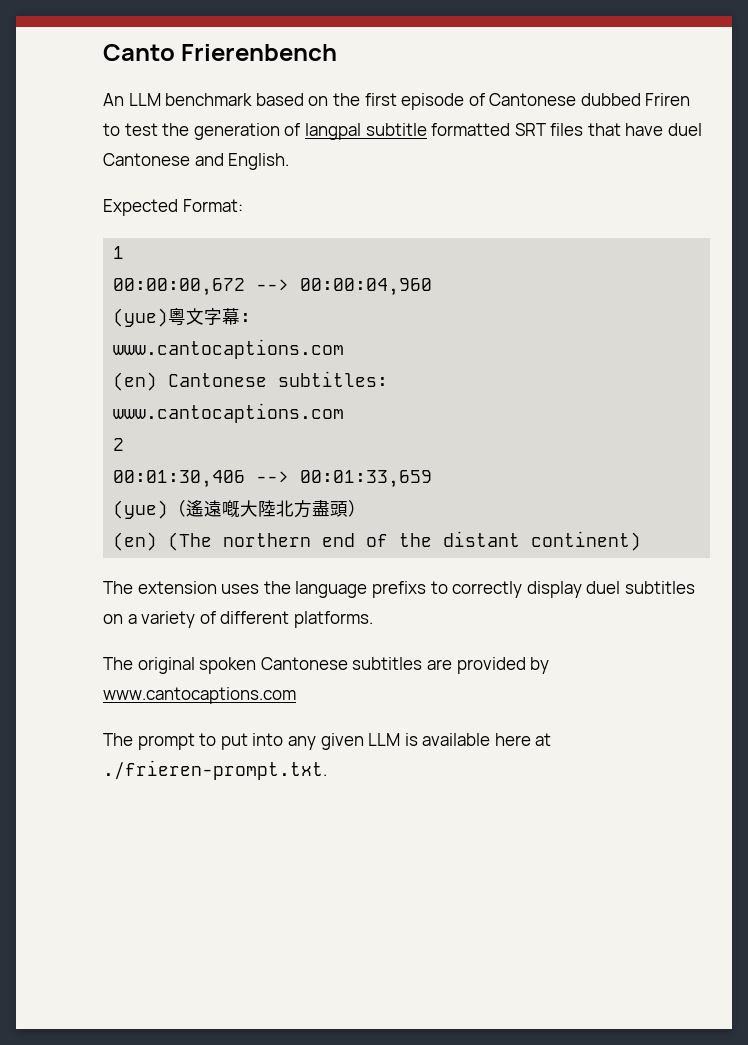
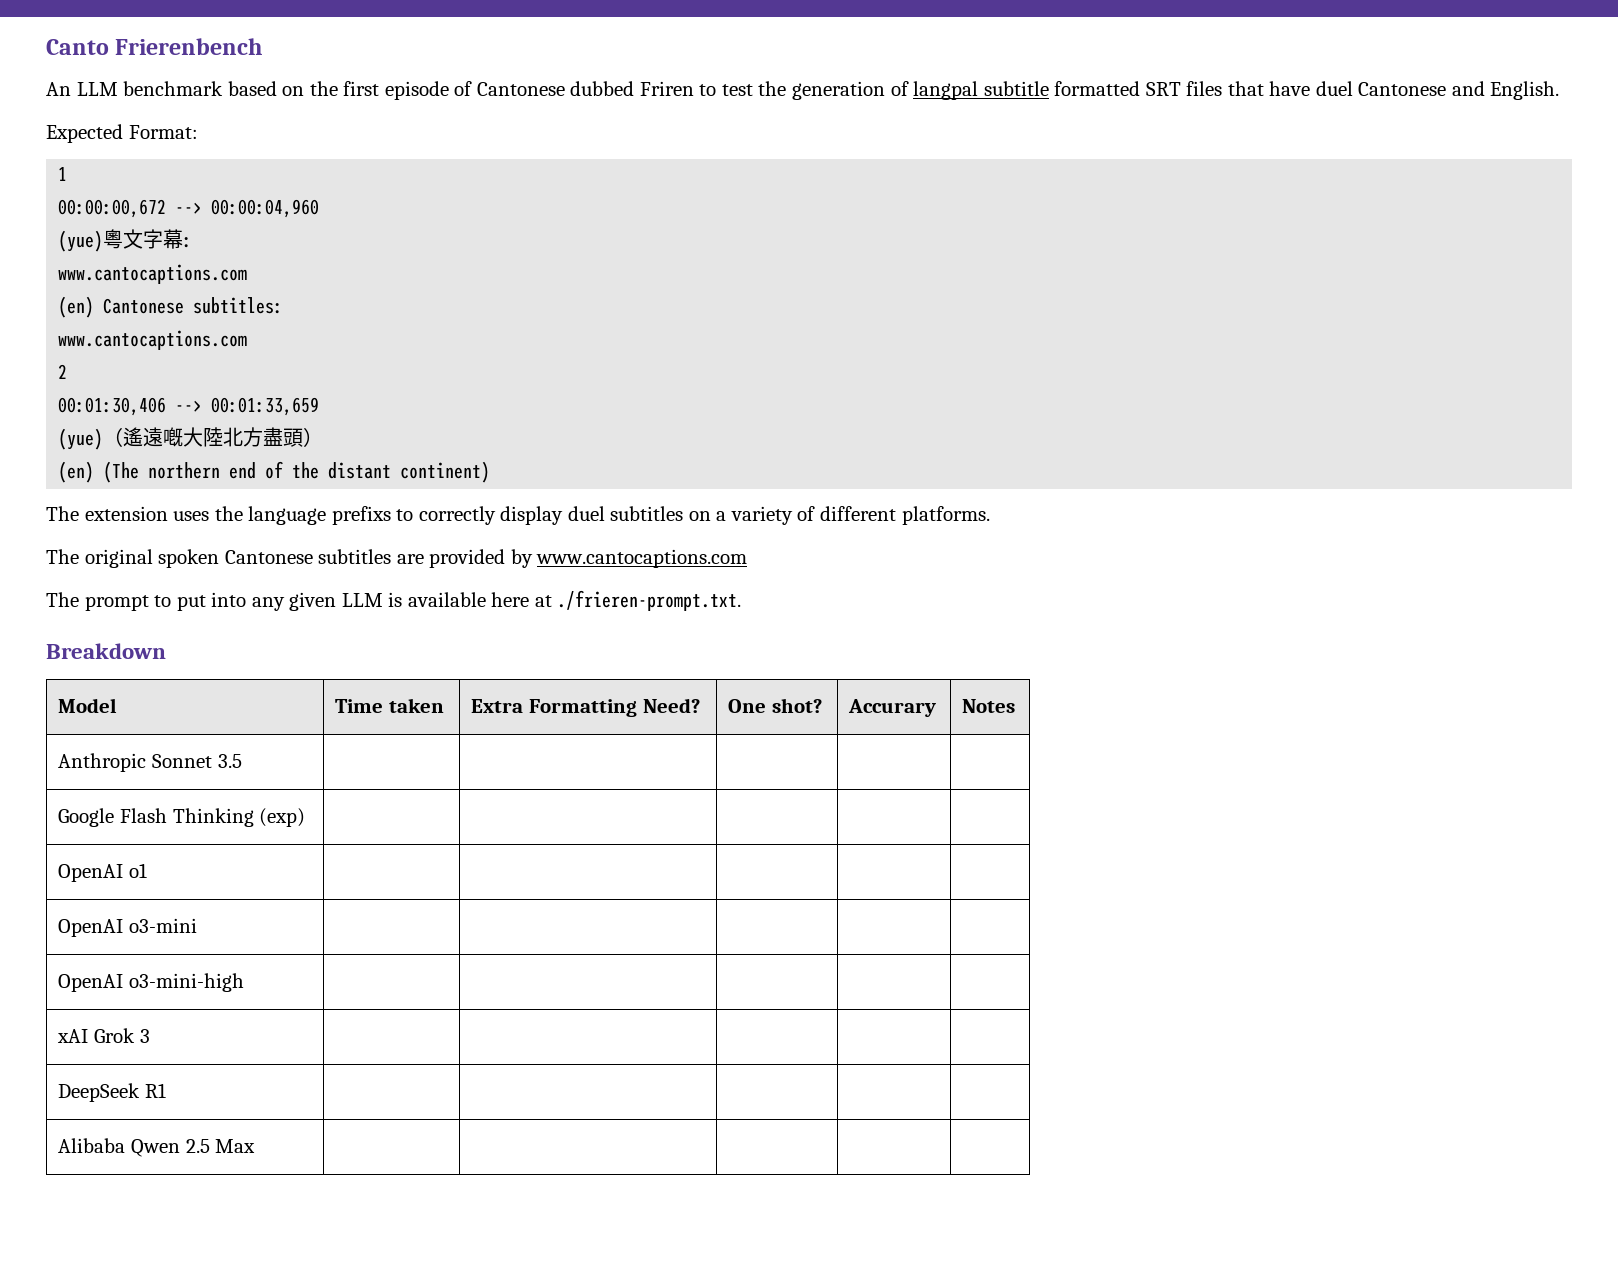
(327, 770) none -> [46,643,166,659] [58,698,118,713] [335,698,444,713] [471,698,700,717] [728,698,822,713] [848,699,937,717] [962,699,1016,713] [58,753,242,772] [58,808,306,827] [58,863,147,882] [58,918,197,937] [58,973,244,992] [57,1028,150,1043] [58,1083,166,1102] [58,1138,256,1157] // Breakdown // Model | Time taken | Extra Formatting Need? | One shot? | Accurary | Notes // Anthropic Sonnet 3.5 | | | | | // Google Flash Thinking (exp) | | | | | // OpenAI o1 | | | | | // OpenAI o3-mini | | | | | // OpenAI o3-mini-high | | | | | // xAI Grok 3 | | | | | // DeepSeek R1 | | | | | // Alibaba Qwen 2.5 Max | | | | |

